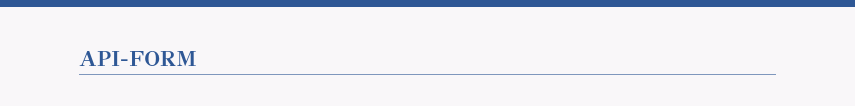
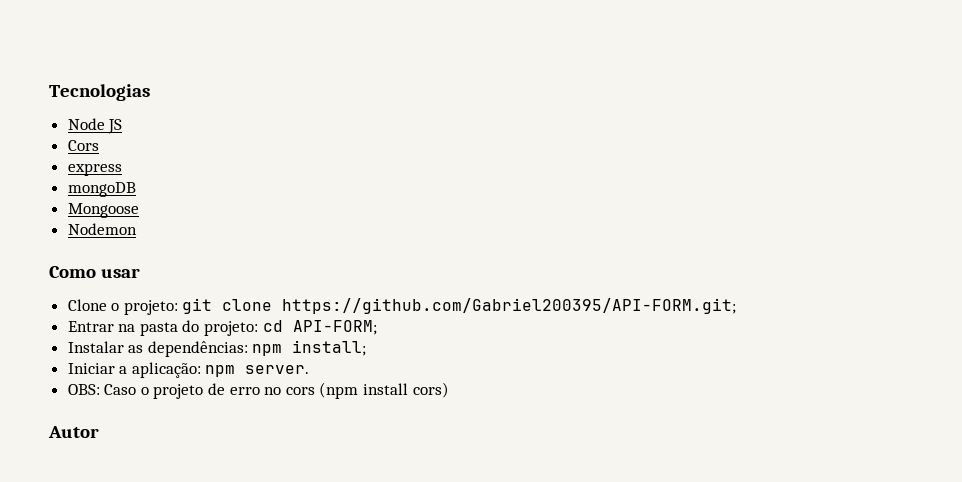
[79,51,197,66] API-FORM -> [49,84,150,101] [67,118,123,134] [67,140,99,151] [67,163,122,176] [67,182,136,197] [67,203,139,218] [67,223,137,235] [49,266,140,278] [67,298,737,315] [67,320,377,336] [67,340,367,357] [67,362,310,378] [67,382,449,399] [48,426,99,438] Tecnologias // Node JS // Cors // express // mongoDB // Mongoose // Nodemon // Como usar // Clone o projeto: git clone https://github.com/Gabriel200395/API-FORM.git; // Entrar na pasta do projeto: cd API-FORM; // Instalar as dependências: npm install; // Iniciar a aplicação: npm server. // OBS: Caso o projeto de erro no cors (npm install cors) // Autor

